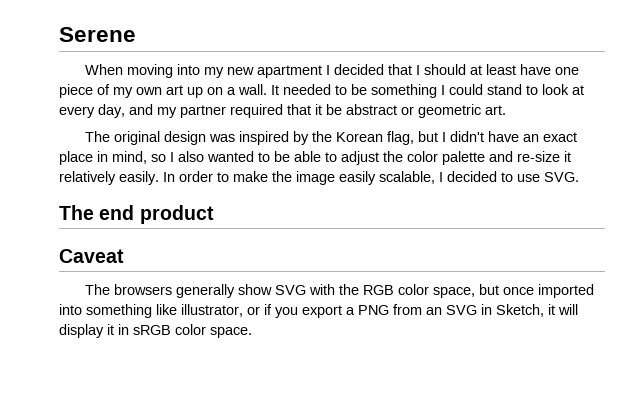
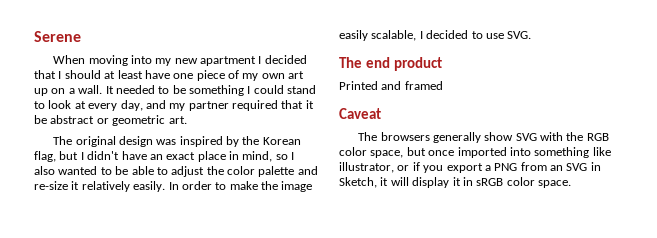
(214, 214) none -> [339,81,443,90] // Printed and framed

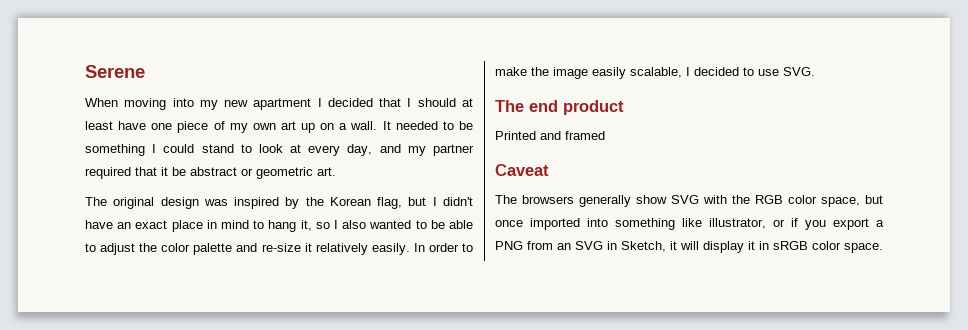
[242,151,273,162] mind, -> [221,220,312,232] mind to hang it,

